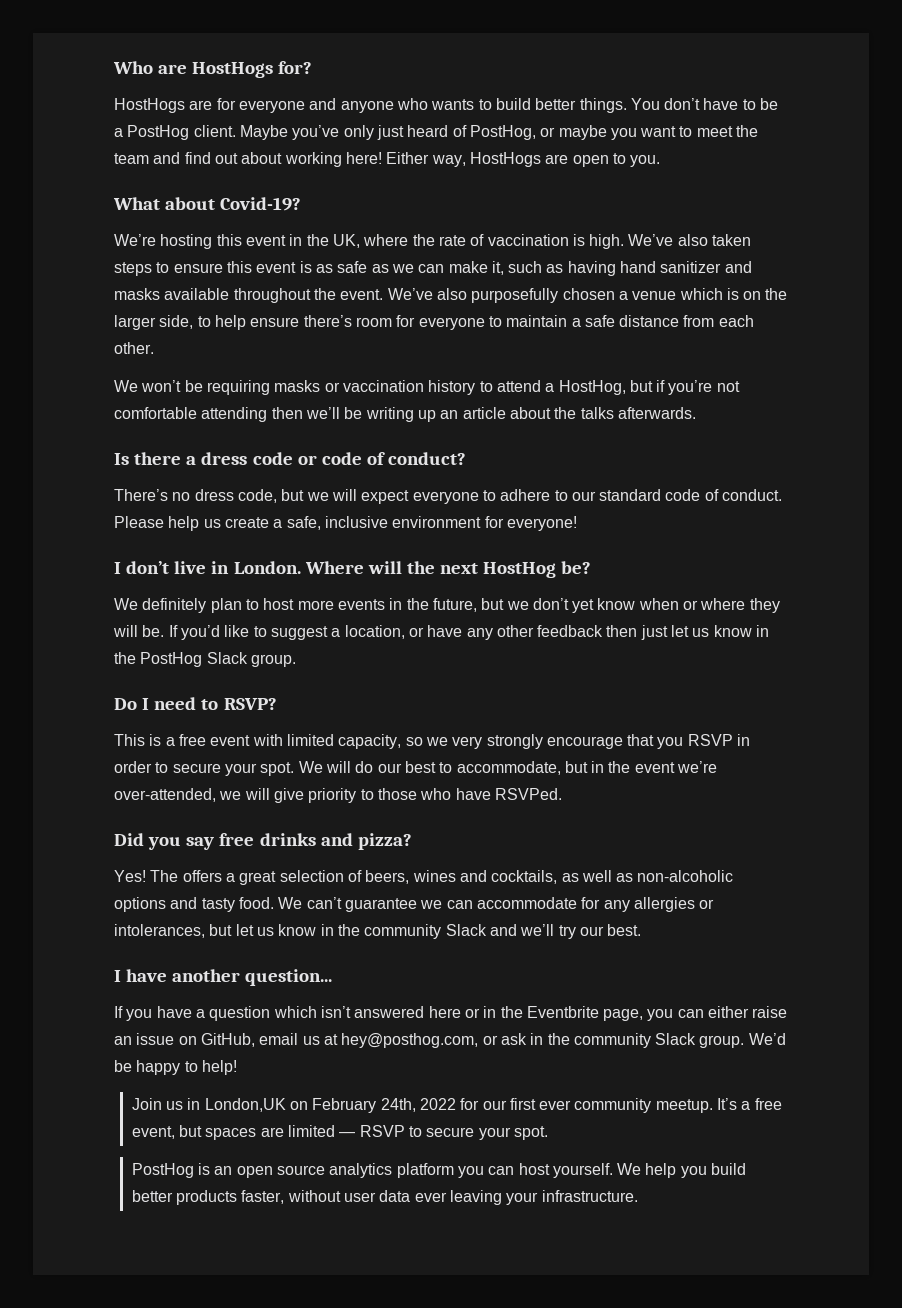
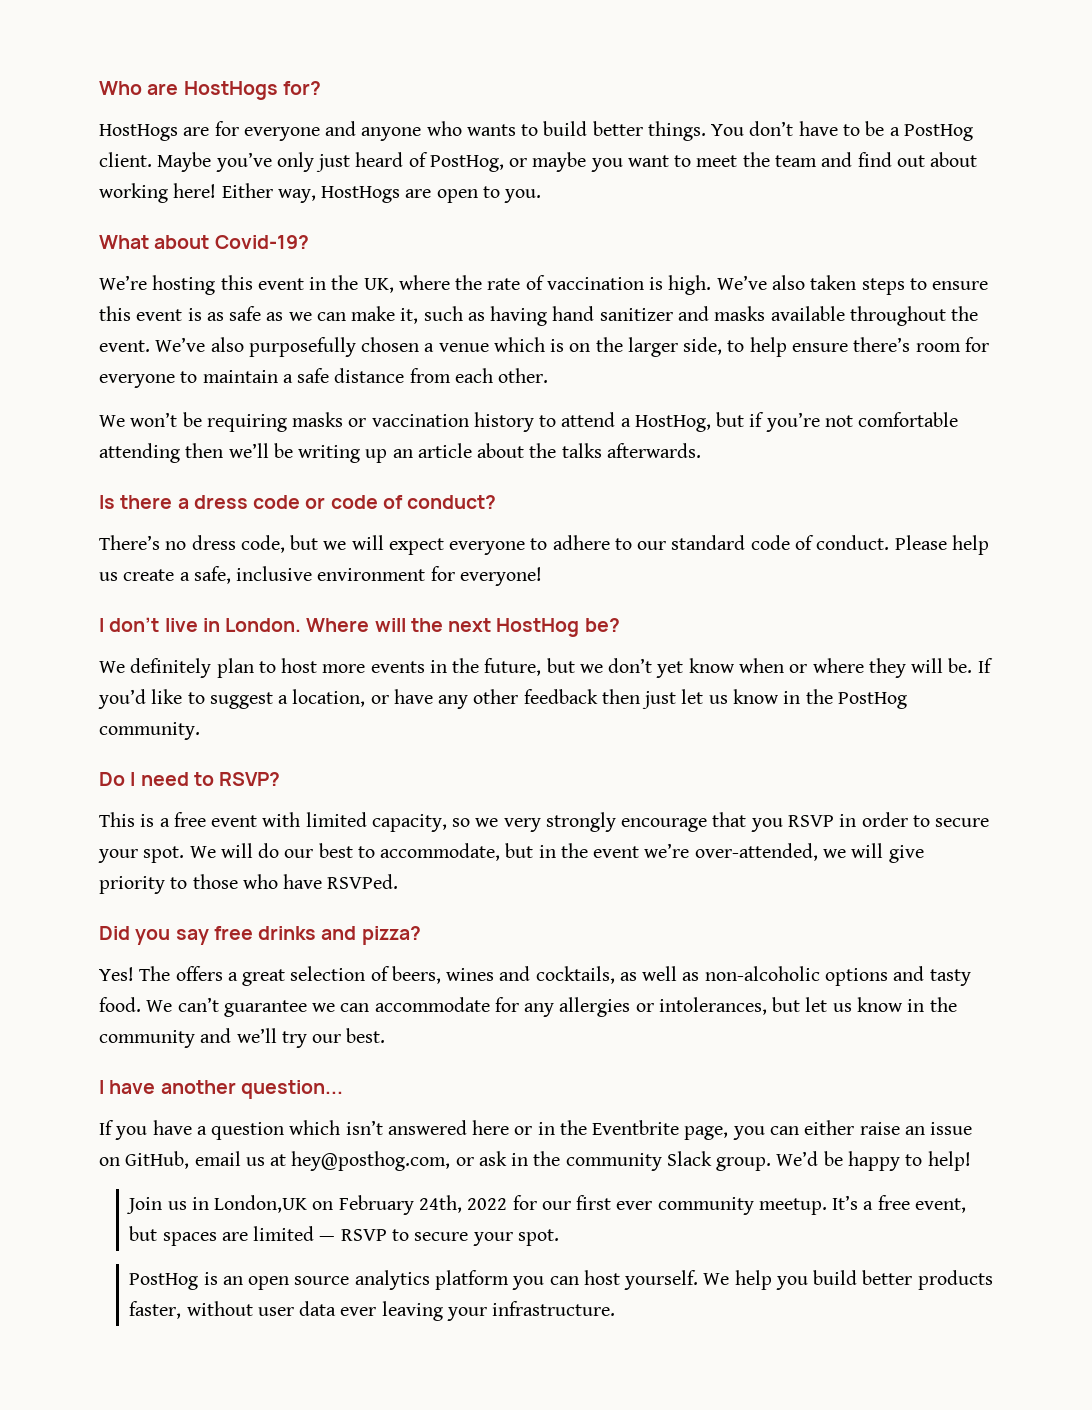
[206,652,296,667] Slack group. -> [99,722,200,740] community.
[445,924,487,936] Slack -> (195, 1039) none

